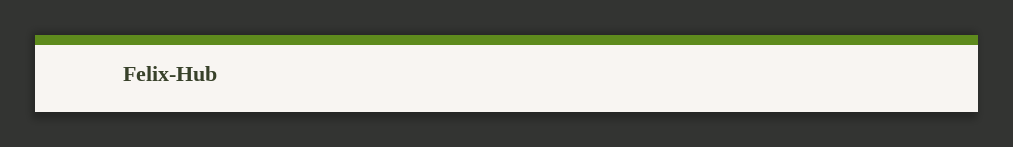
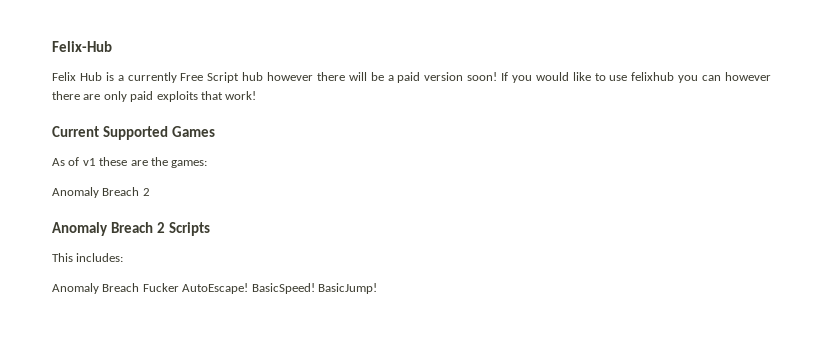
(217, 73) none -> [52,72,771,83] [52,91,257,102] [52,126,215,140] [52,157,208,168] [52,187,150,198] [52,222,210,236] [52,253,124,262] [52,283,377,294] // Felix Hub is a currently Free Script hub however there will be a paid version soon! If you would like to use felixhub you can however there are only paid exploits that work! // Current Supported Games // As of v1 these are the games: // Anomaly Breach 2 // Anomaly Breach 2 Scripts // This includes: // Anomaly Breach Fucker AutoEscape! BasicSpeed! BasicJump!

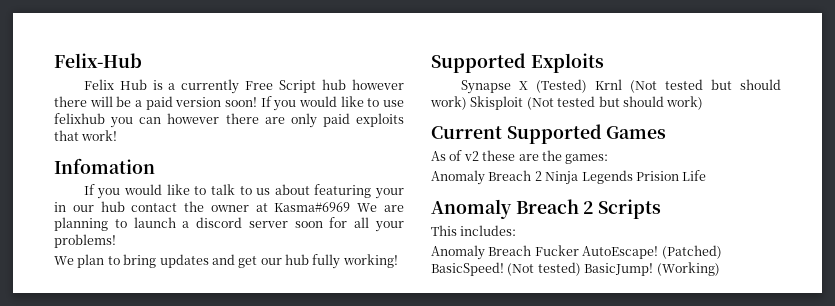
(257, 95) none -> [54,158,155,174] [83,184,405,199] [54,201,404,212] [54,217,404,232] [54,234,116,248] [54,254,398,269] [431,53,604,73] [460,79,781,94] [430,96,704,110] // Infomation // If you would like to talk to us about featuring your in our hub contact the owner at Kasma#6969 We are planning to launch a discord server soon for all your problems! // We plan to bring updates and get our hub fully working! // Supported Exploits // Synapse X (Tested) Krnl (Not tested but should work) Skisploit (Not tested but should work)
[82,158,96,166] v1 -> [463,151,479,161] v2
(150, 192) none -> [545,170,707,185] Ninja Legends Prision Life
[251,283,377,294] BasicSpeed! BasicJump! -> [661,245,722,259] [431,262,720,276] (Patched) BasicSpeed! (Not tested) BasicJump! (Working)

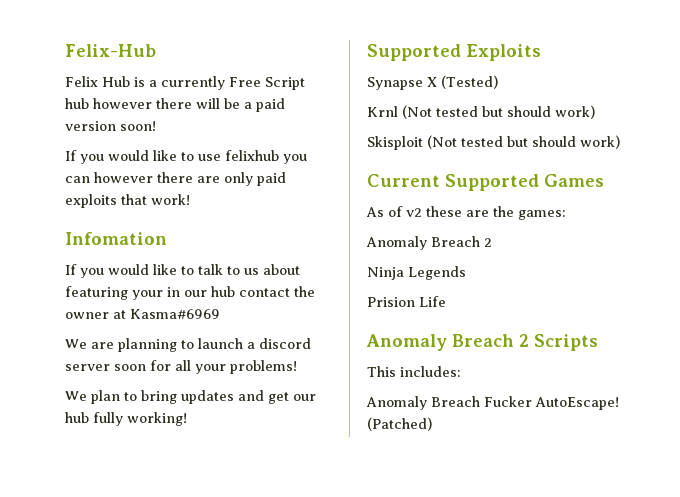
(257, 102) none -> (156, 126) //
(351, 207) none -> (220, 314) //
(587, 86) none -> (498, 82) //
(467, 103) none -> (595, 112) //
(542, 176) none -> (492, 242) //
(633, 177) none -> (466, 273) //
[431,262,720,276] BasicSpeed! (Not tested) BasicJump! (Working) -> (432, 424) none

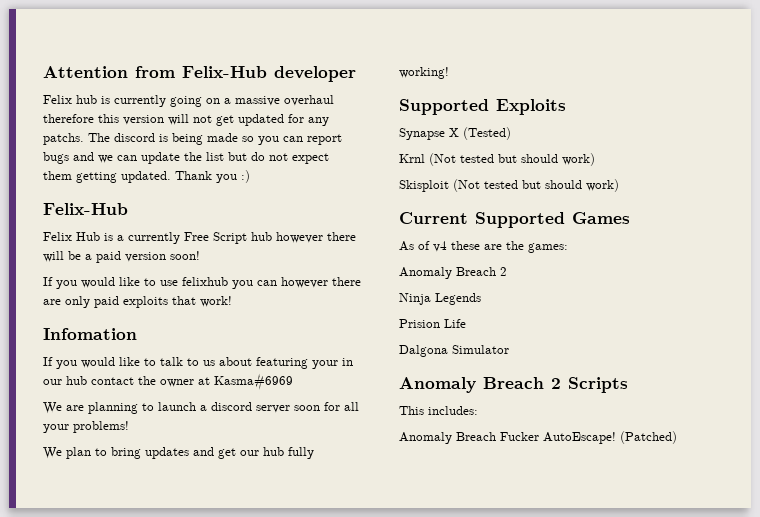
(65, 50) none -> [43,66,356,82] [43,95,334,107] [43,114,329,126] [43,133,342,145] [43,152,329,164] [43,170,250,183] Attention from Felix-Hub developer // Felix hub is currently going on a massive overhaul therefore this version will not get updated for any patchs. The discord is being made so you can report bugs and we can update the list but do not expect them getting updated. Thank you :) //
[406,208,422,217] v2 -> [433,241,447,252] v4
(446, 301) none -> [399,345,509,357] // Dalgona Simulator

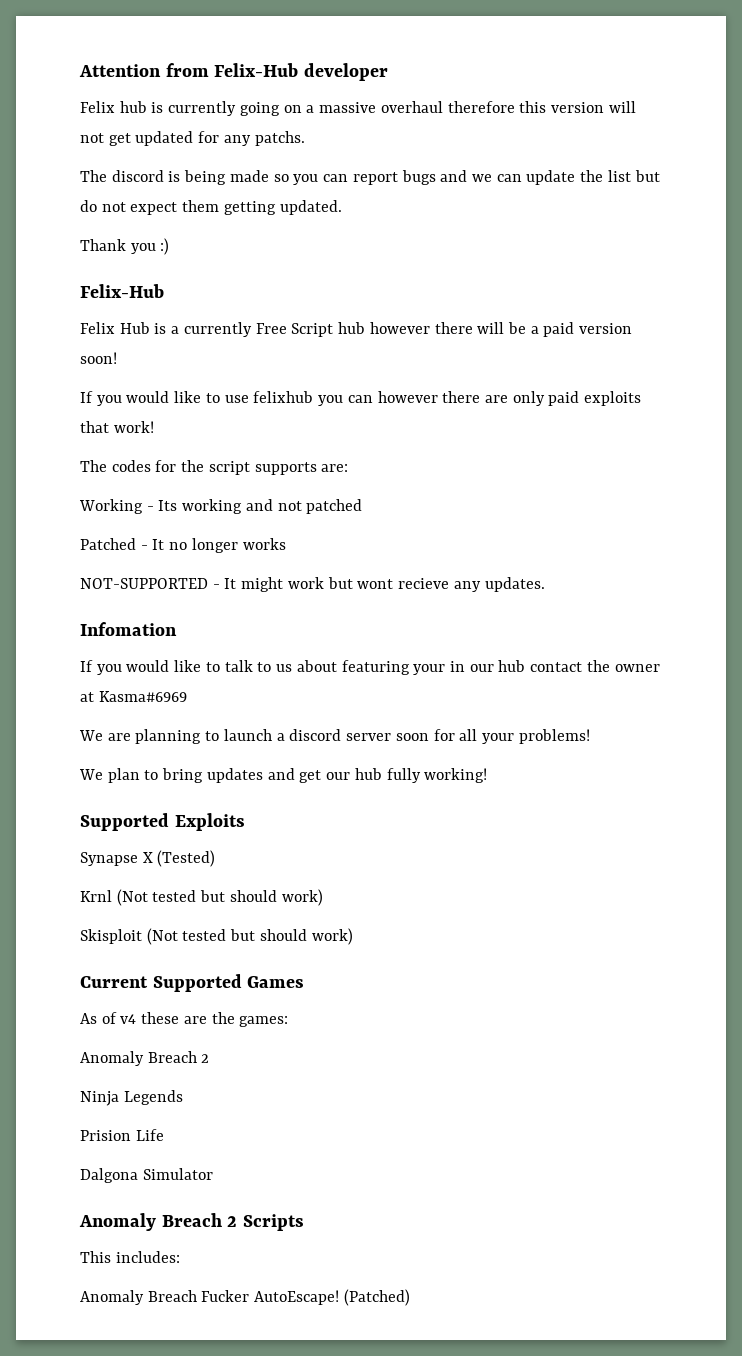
(84, 139) none -> (305, 138) //
(171, 177) none -> (342, 207) //
(232, 301) none -> [80,460,349,475] [79,499,363,514] [80,538,286,553] [80,577,545,592] // The codes for the script supports are: // Working - Its working and not patched // Patched - It no longer works // NOT-SUPPORTED - It might work but wont recieve any updates.

